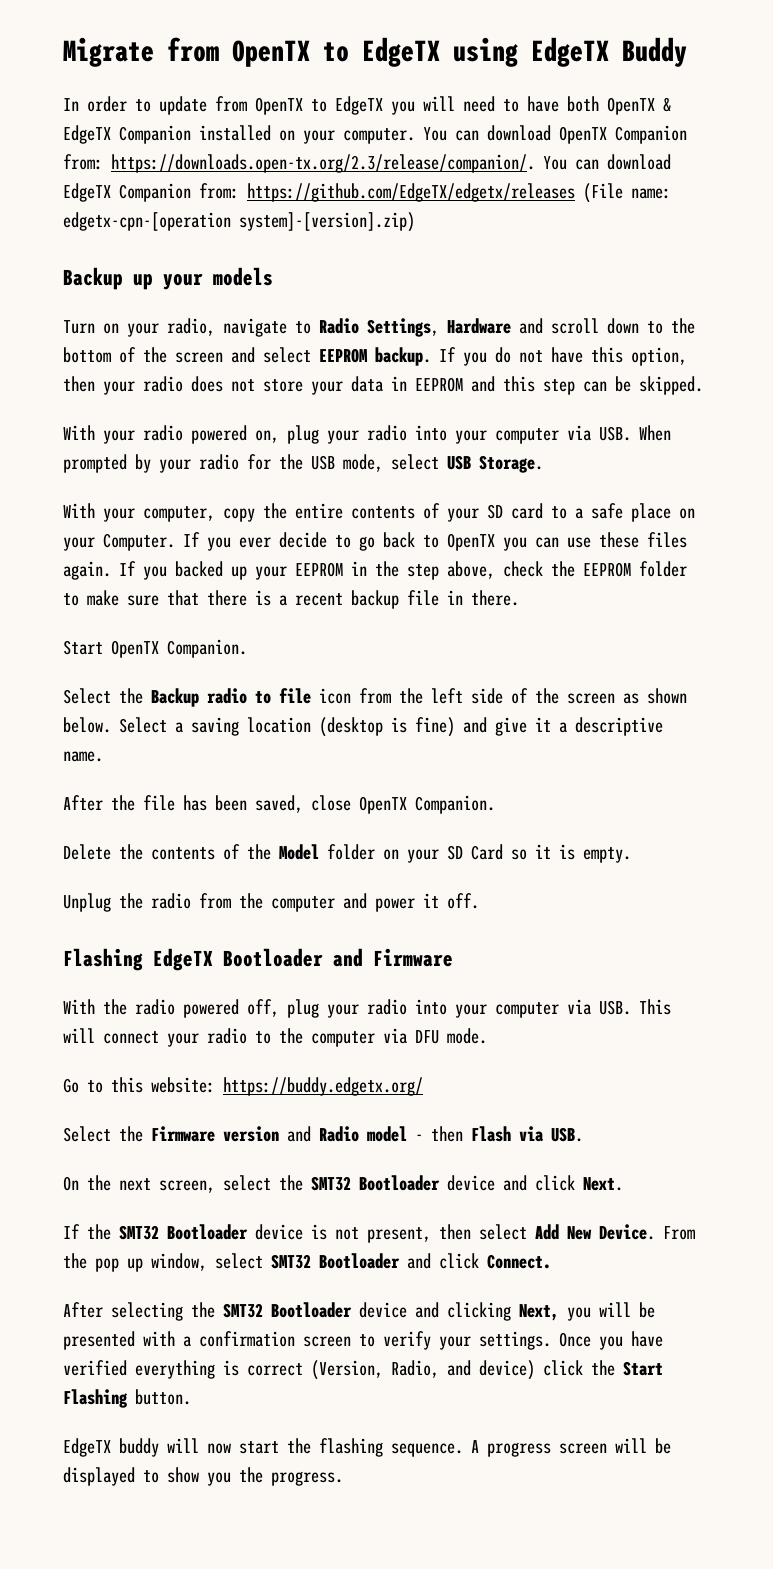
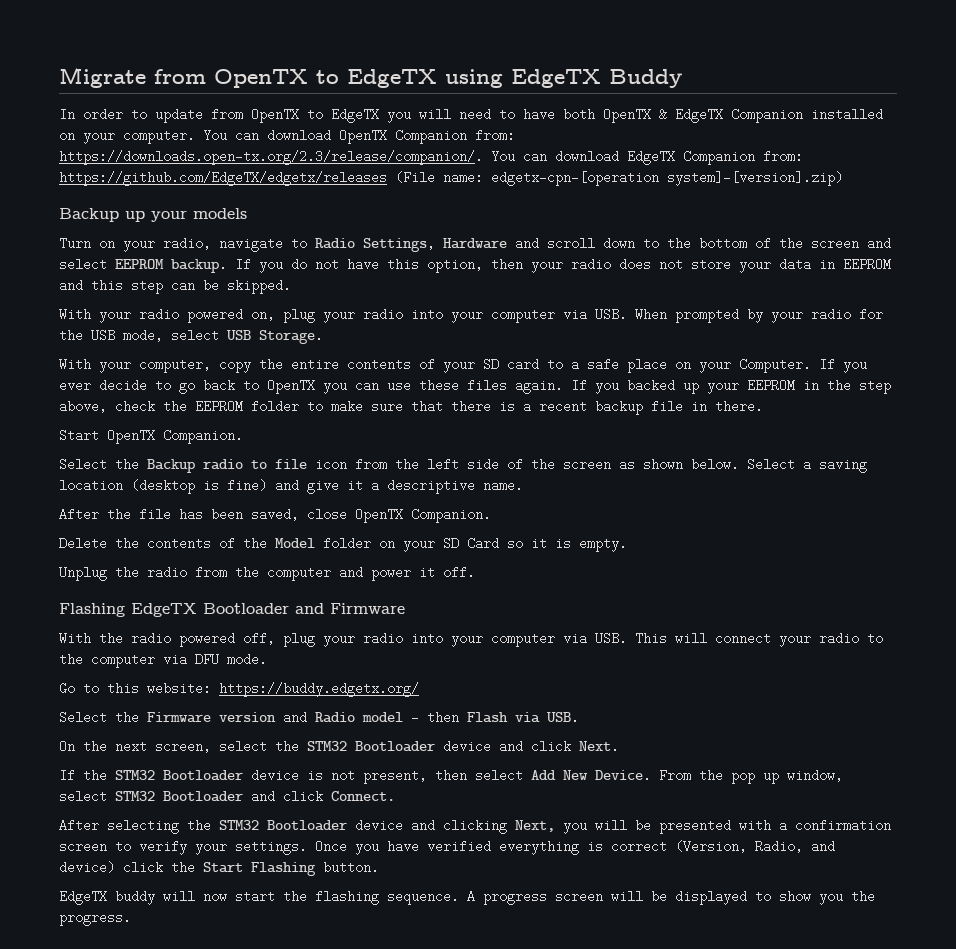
[311,1176,351,1191] SMT32 -> [307,741,347,751] STM32
[119,1225,159,1240] SMT32 -> [115,770,155,780] STM32
[271,1254,311,1269] SMT32 -> [115,791,155,801] STM32
[223,1303,263,1318] SMT32 -> [219,820,259,830] STM32

